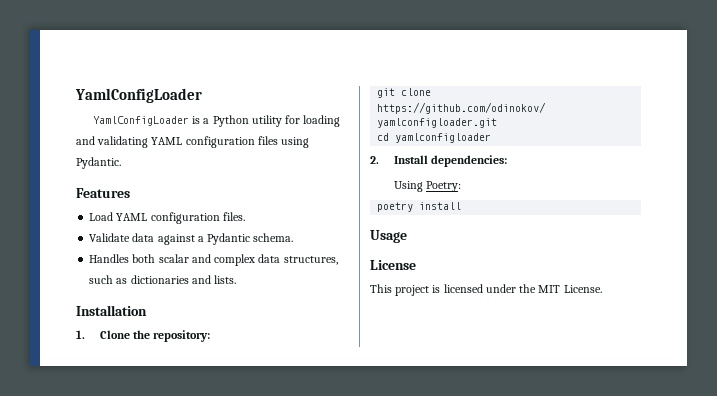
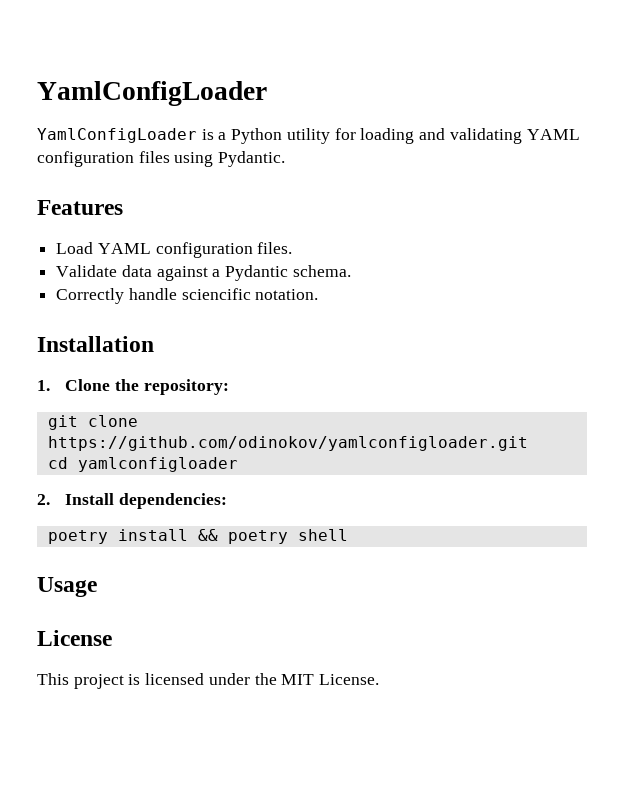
[89,254,338,266] [89,275,237,284] Handles both scalar and complex data structures, such as dictionaries and lists. -> [56,288,319,304] Correctly handle sciencific notation.
[393,181,461,192] // Using Poetry: -> (227, 501) none
(462, 206) none -> [197,529,348,544] && poetry shell

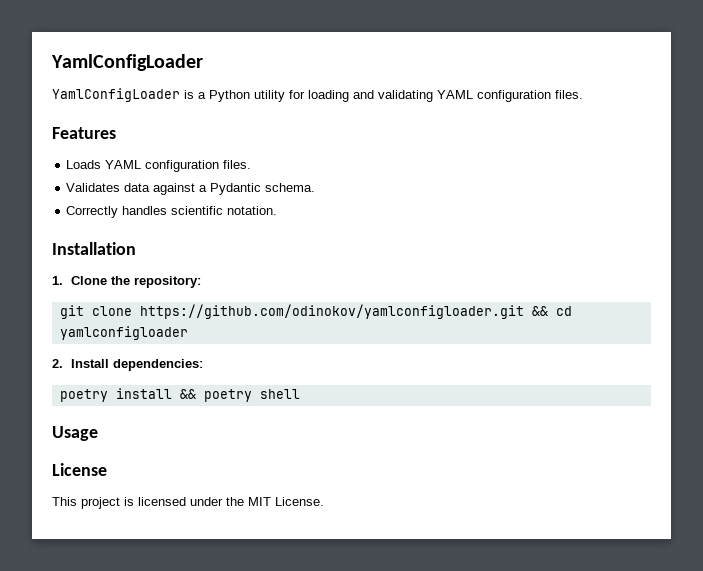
[138,151,286,167] files using Pydantic. -> [555,90,583,99] files.
[56,242,293,258] [56,265,118,277] Load YAML configuration files. // Validate -> [66,160,252,172] [66,183,121,192] Loads YAML configuration files. // Validates
[128,288,251,300] handle sciencific -> [122,206,224,215] handles scientific
(528, 443) // -> [531,306,548,316] &&

